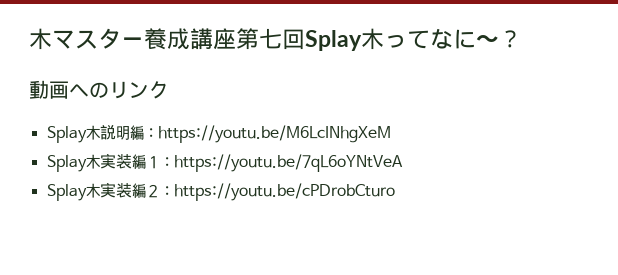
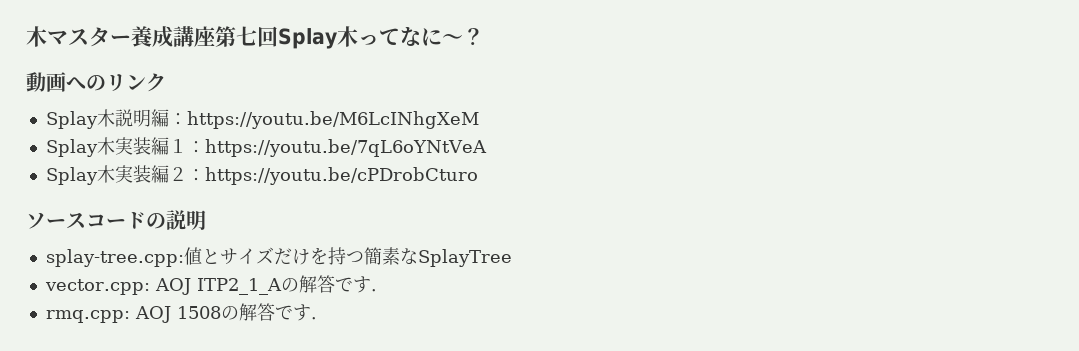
(395, 192) none -> [26,210,206,230] [45,247,512,267] [44,275,389,295] [45,303,329,323] // ソースコードの説明 // splay-tree.cpp:値とサイズだけを持つ簡素なSplayTree // vector.cpp: AOJ ITP2_1_Aの解答です． // rmq.cpp: AOJ 1508の解答です．

